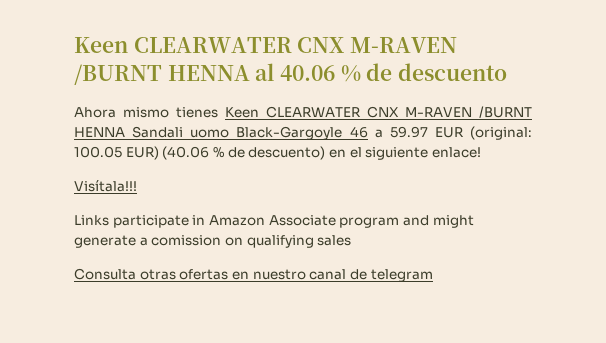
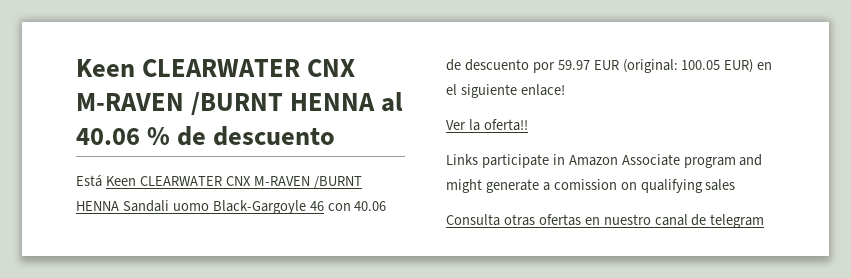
[74,107,218,118] Ahora mismo tienes -> [76,174,102,187] Está
[374,129,383,138] a -> [327,201,387,211] [446,59,555,73] con 40.06 de descuento por
[162,146,326,160] (40.06 % de descuento) -> (754, 66) none
[74,180,137,192] Visítala!!! -> [446,119,528,131] Ver la oferta!!

